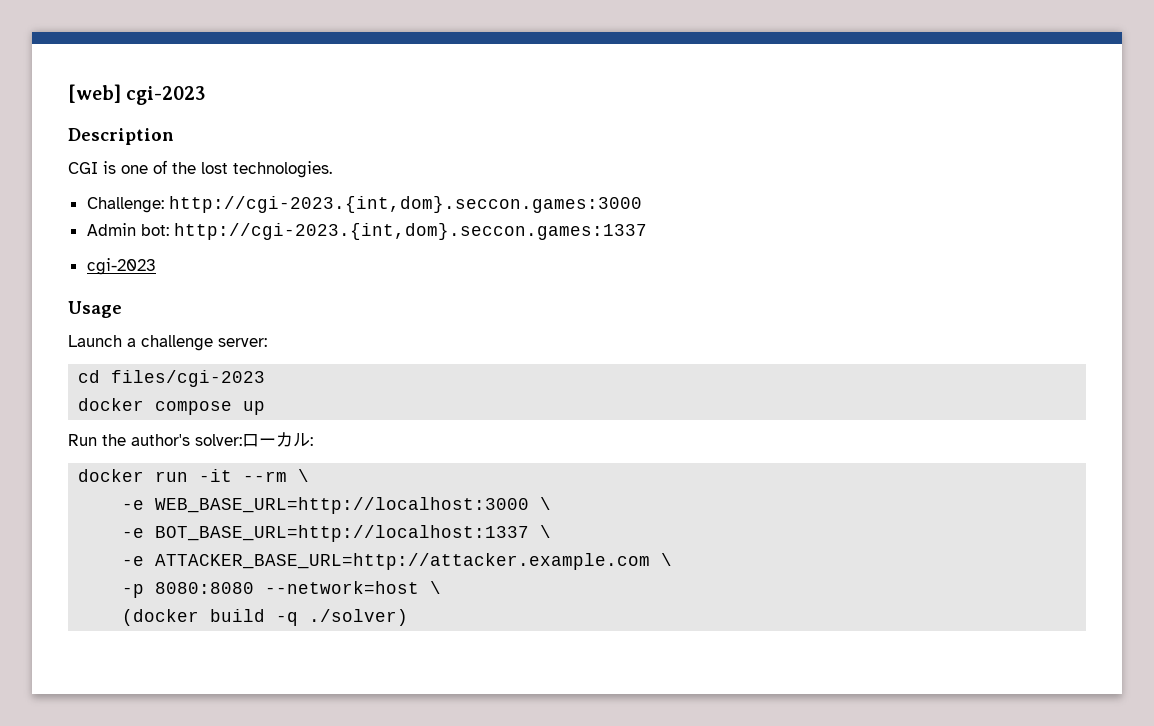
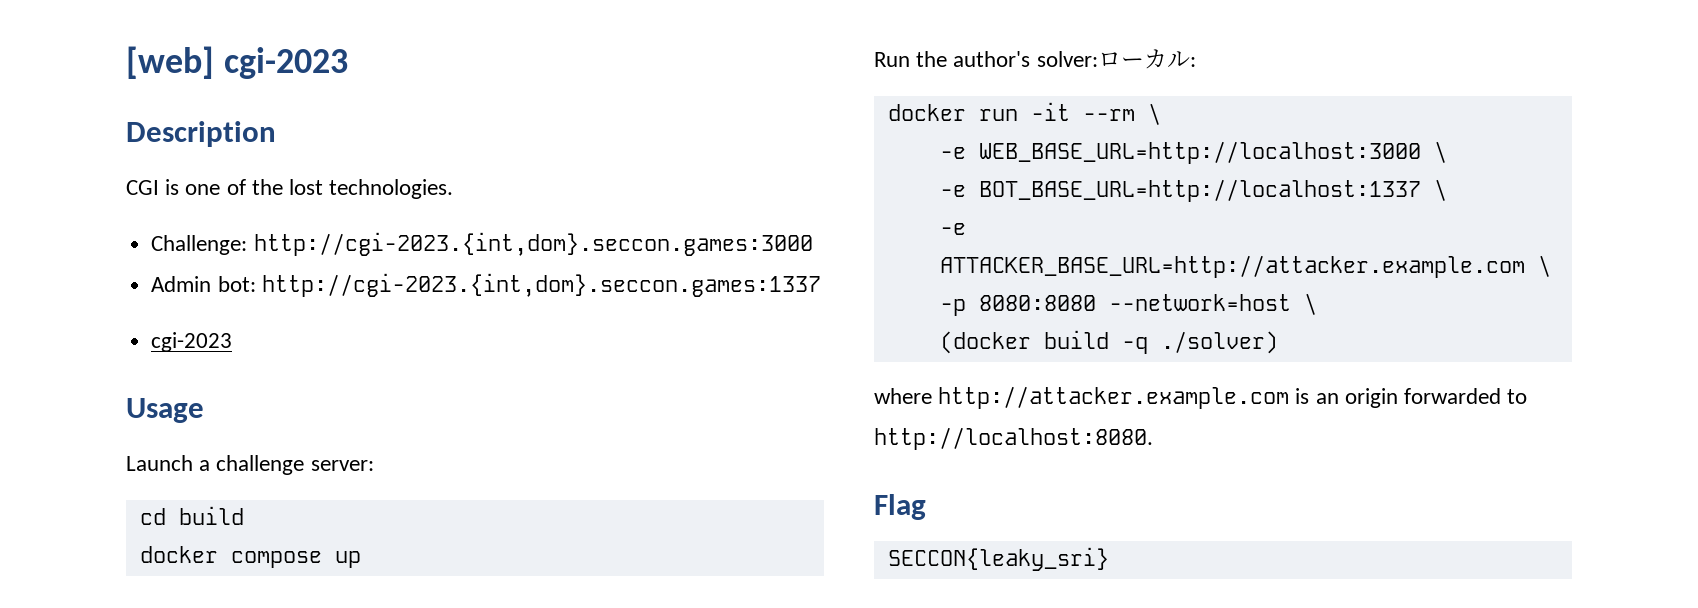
[111,370,266,387] files/cgi-2023 -> [178,506,244,525] build
(409, 617) none -> [874,386,1528,409] [874,427,1153,450] [874,494,926,520] [887,547,1109,571] // where http://attacker.example.com is an origin forwarded to http://localhost:8080. // Flag // SECCON{leaky_sri}

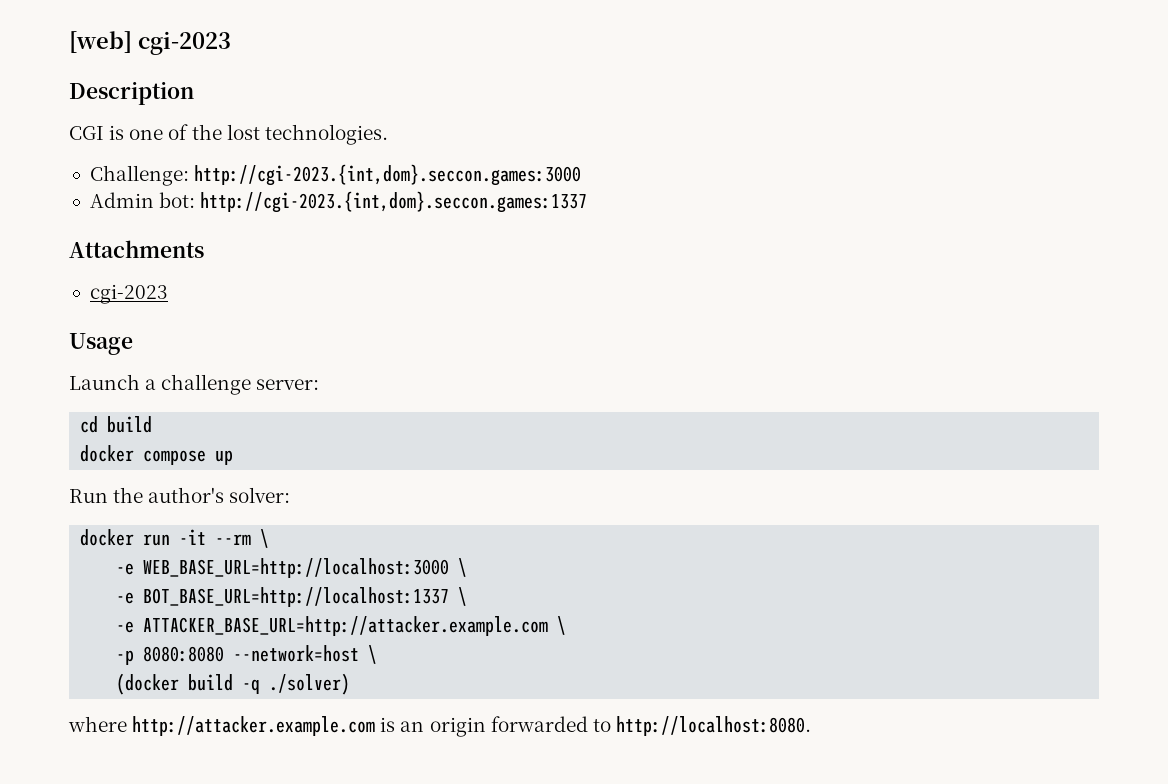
(821, 285) none -> [69,240,204,258] // Attachments
[1097,49,1196,69] ローカル: -> (291, 495) none
[874,494,926,520] [887,547,1109,571] // Flag // SECCON{leaky_sri} -> (811, 726) none

